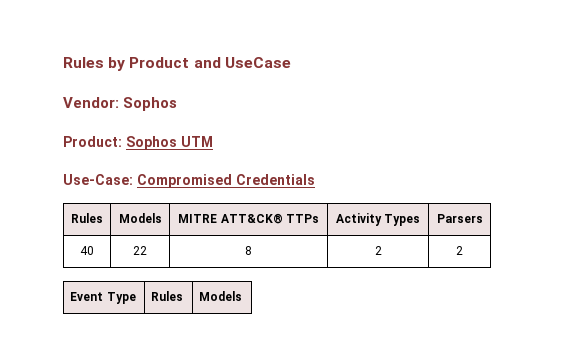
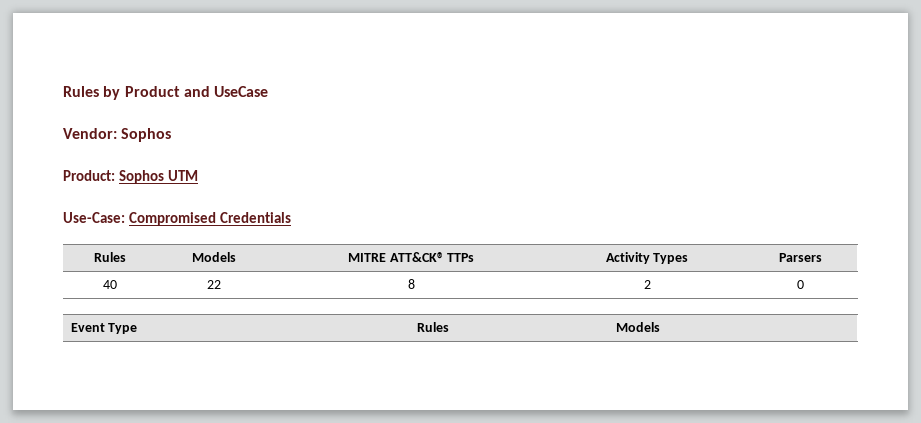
[456,246,463,255] 2 -> [797,280,804,289] 0

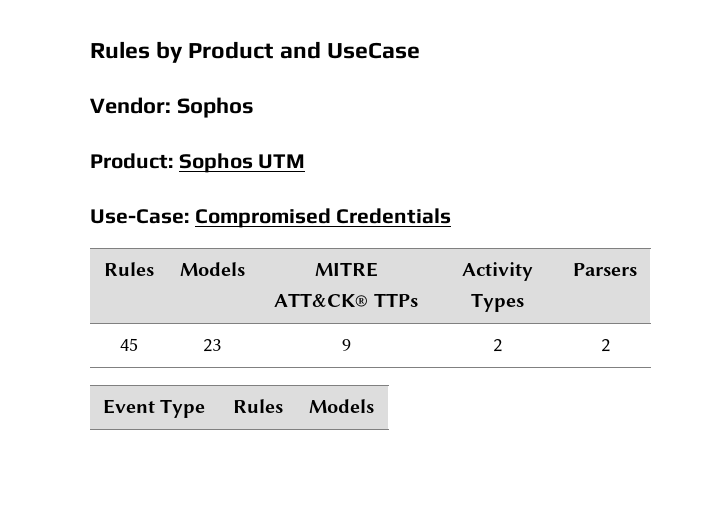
[102,280,117,289] [206,280,221,289] [407,279,415,289] 40 | 22 | 8 -> [119,338,138,351] [203,339,221,352] [341,339,351,351] 45 | 23 | 9
[797,280,804,289] 0 -> [600,339,610,352] 2

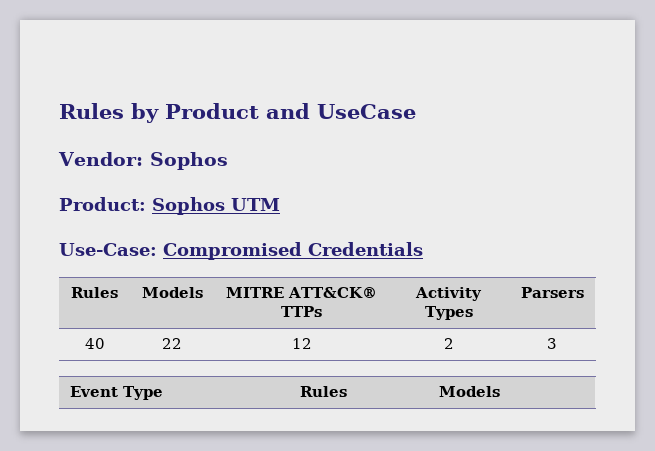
[119,338,138,351] [203,339,221,352] [341,339,351,351] 45 | 23 | 9 -> [84,338,105,349] [162,338,182,349] [291,338,312,349] 40 | 22 | 12
[600,339,610,352] 2 -> [547,338,557,349] 3

